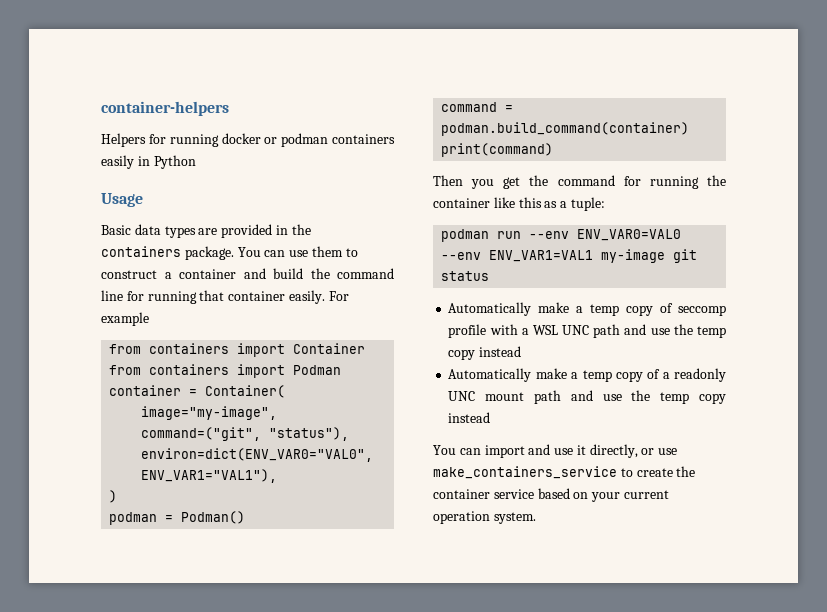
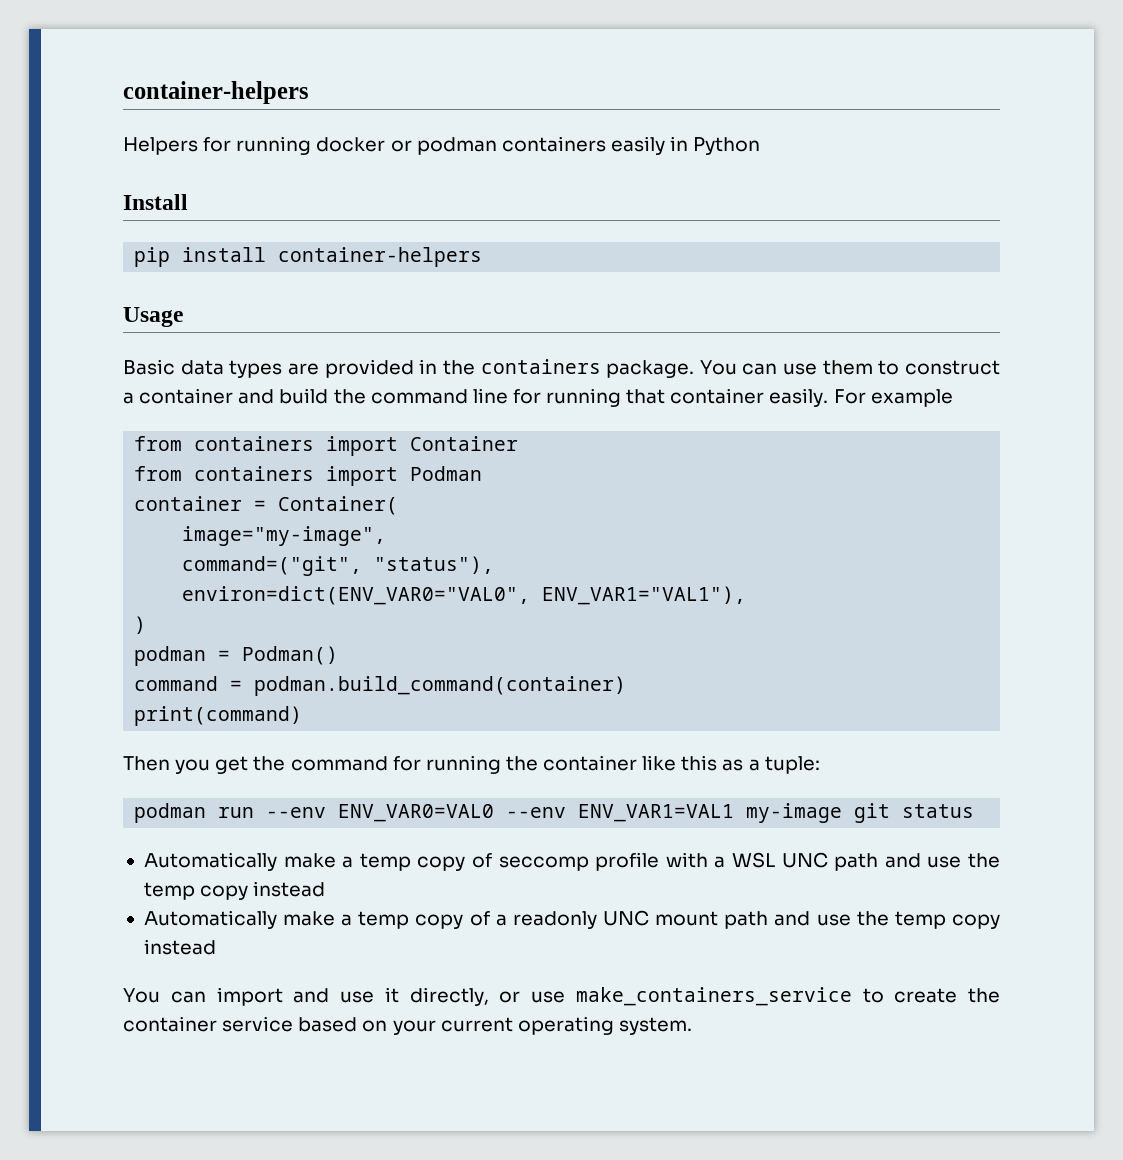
(196, 162) none -> [123,194,188,210] [134,247,483,267] // Install // pip install container-helpers
[433,511,490,524] operation -> [517,1016,614,1035] operating

